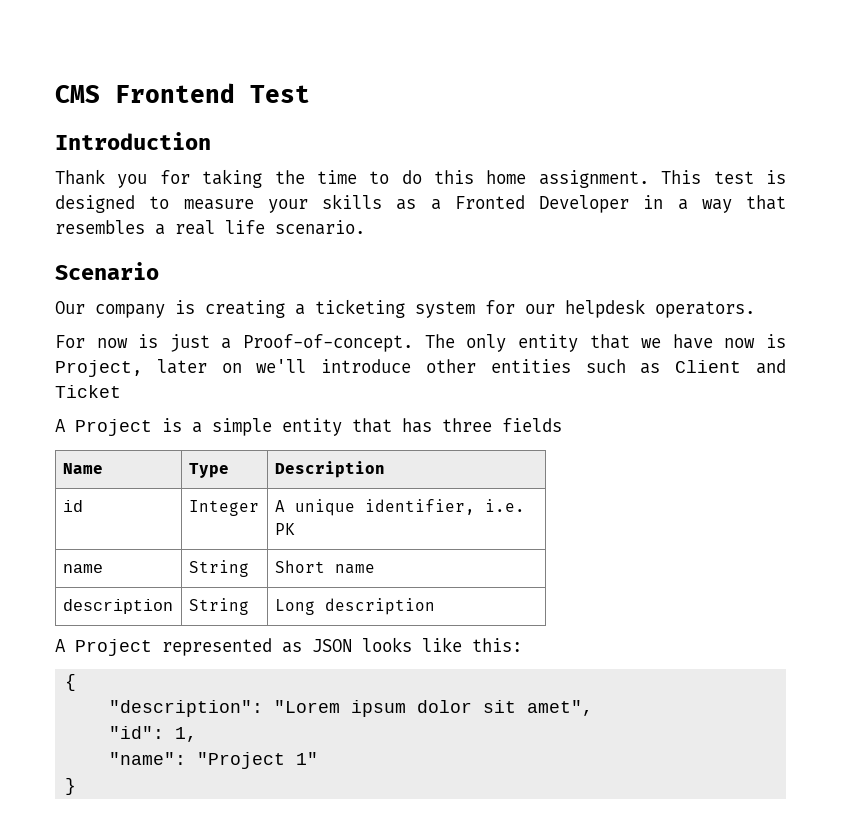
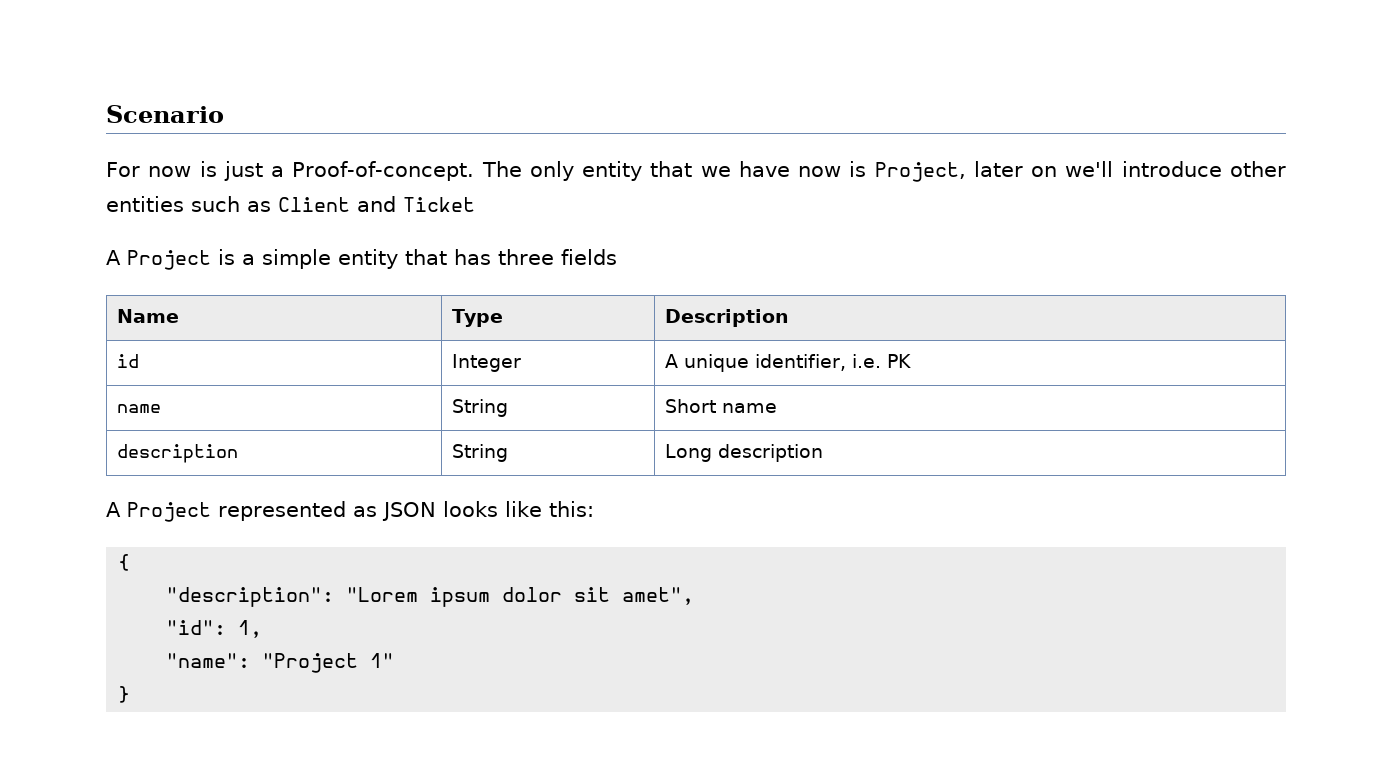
[55,83,310,103] [55,132,211,150] [55,169,786,188] [55,194,786,213] [55,220,365,235] [55,262,159,280] [55,299,755,318] CMS Frontend Test // Introduction // Thank you for taking the time to do this home assignment. This test is designed to measure your skills as a Fronted Developer in a way that resembles a real life scenario. // Scenario // Our company is creating a ticketing system for our helpdesk operators. -> [106,105,224,123] Scenario

